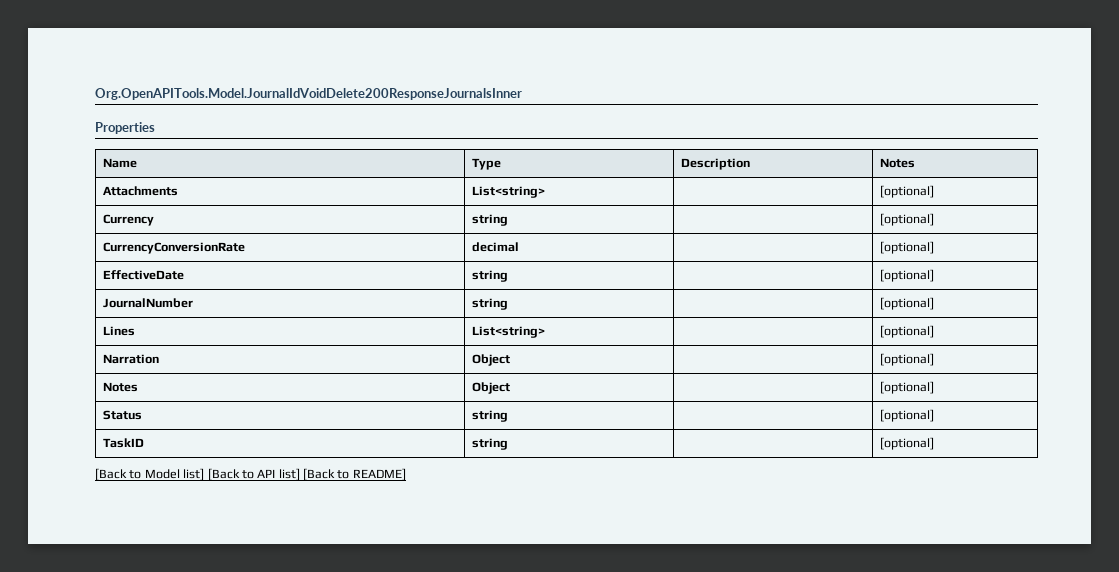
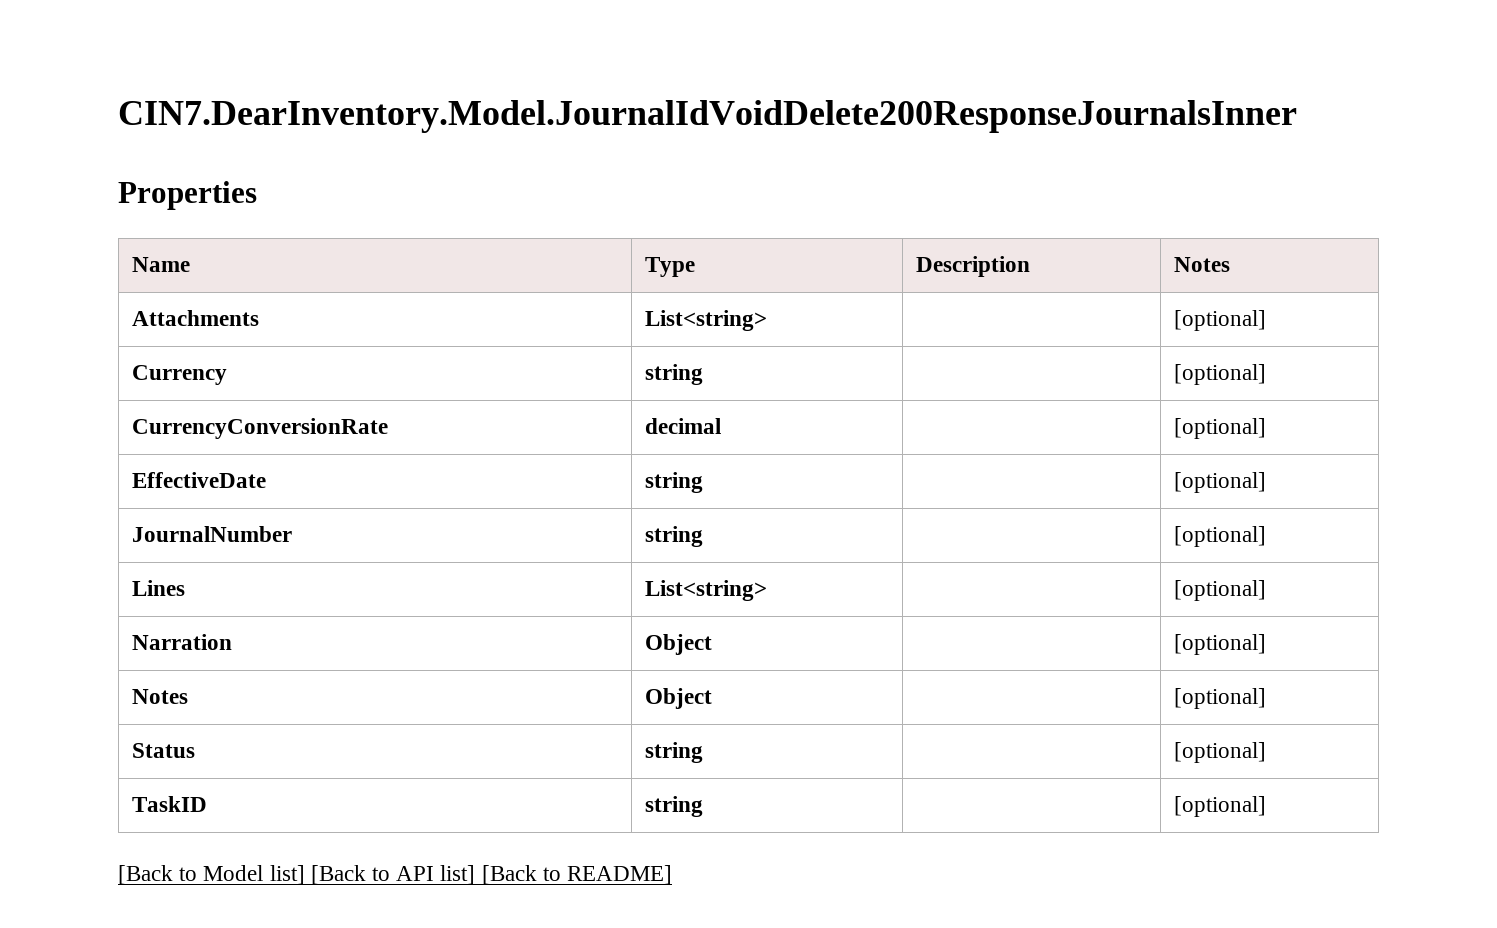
[95,88,522,100] Org.OpenAPITools.Model.JournalIdVoidDelete200ResponseJournalsInner -> [118,100,1297,133] CIN7.DearInventory.Model.JournalIdVoidDelete200ResponseJournalsInner

